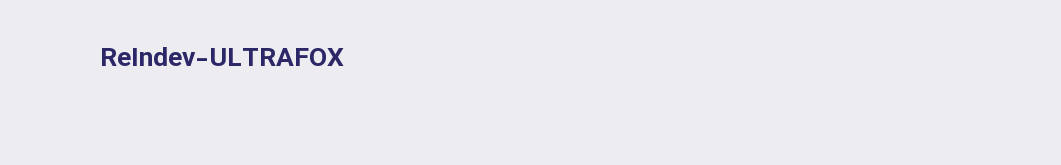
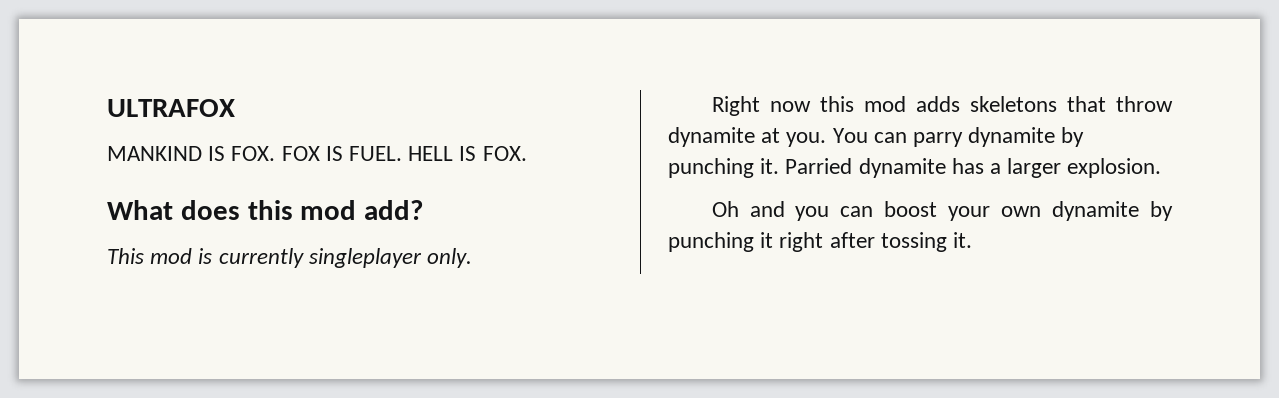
[100,47,344,66] ReIndev-ULTRAFOX -> [107,99,235,117] [107,146,527,161] [107,200,424,220] [107,248,473,268] [711,96,1173,116] [668,127,1085,147] [668,158,1162,178] [711,201,1173,221] [668,232,973,252] ULTRAFOX // MANKIND IS FOX. FOX IS FUEL. HELL IS FOX. // What does this mod add? // This mod is currently singleplayer only. // Right now this mod adds skeletons that throw dynamite at you. You can parry dynamite by punching it. Parried dynamite has a larger explosion. // Oh and you can boost your own dynamite by punching it right after tossing it.

